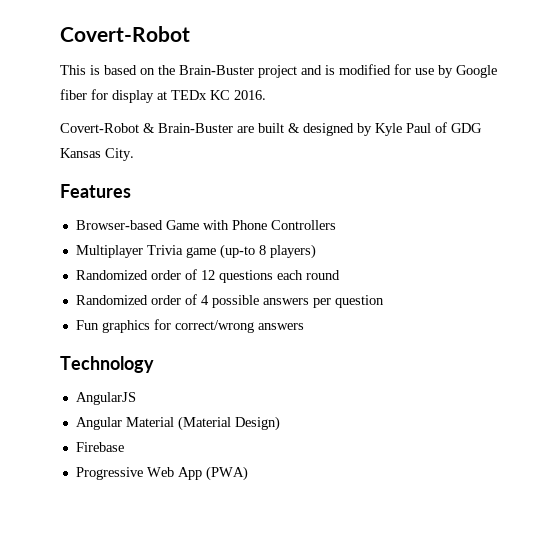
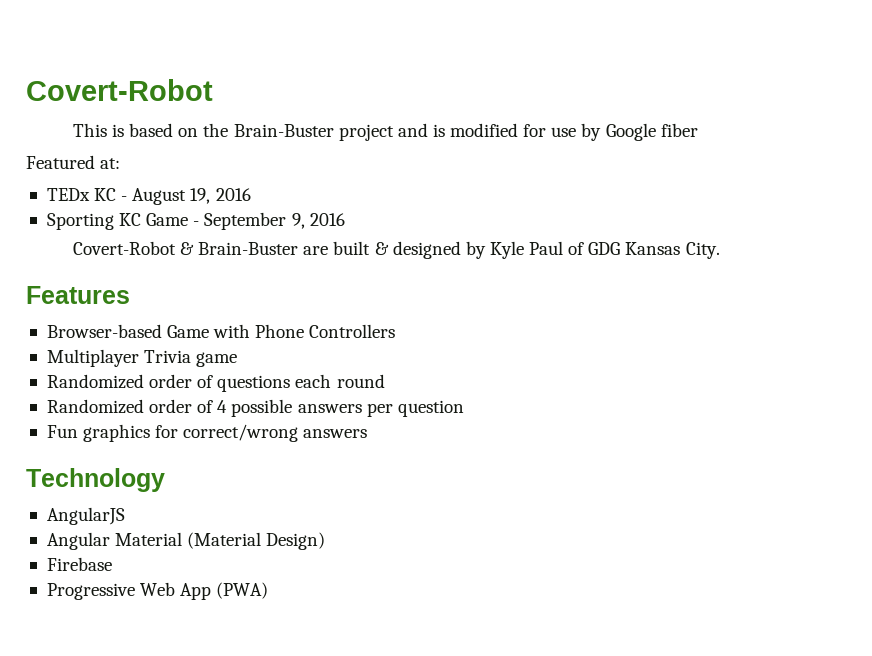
[91,89,266,103] for display at TEDx KC 2016. -> [26,155,121,169] [46,188,251,205] [46,212,345,230] // Featured at: // TEDx KC - August 19, 2016 // Sporting KC Game - September 9, 2016
[219,244,316,259] [75,269,215,280] (up-to 8 players) // Randomized order of 12 -> [46,374,214,389] // Randomized order of

